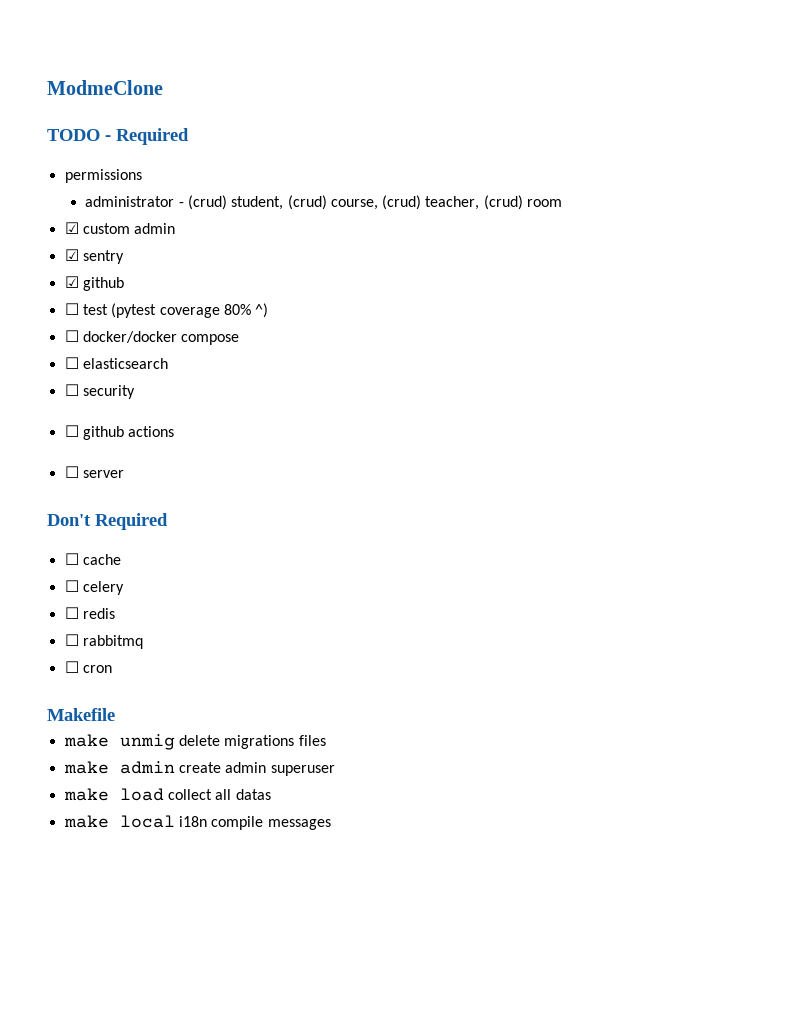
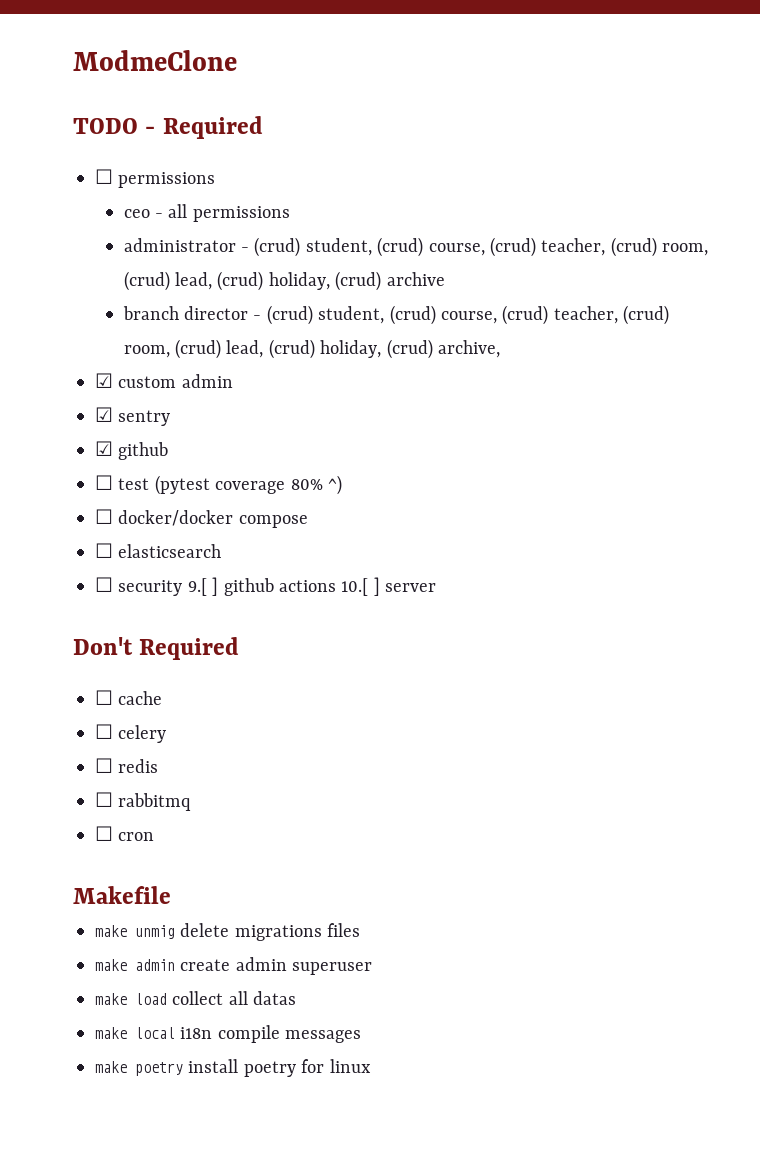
(189, 136) none -> [95,169,216,188] [123,204,188,218] ☐ permissions // ceo - all
[527,199,563,207] room -> [662,243,709,256] [123,271,445,291] [122,305,670,325] [123,339,500,359] room, (crud) lead, (crud) holiday, (crud) archive // branch director - (crud) student, (crud) course, (crud) teacher, (crud) room, (crud) lead, (crud) holiday, (crud) archive,
[64,425,79,437] // ☐ -> [187,577,219,596] 9.[ ]
[64,466,79,478] // ☐ -> [341,577,380,596] 10.[ ]
(331, 824) none -> [95,1059,371,1077] // make poetry install poetry for linux

